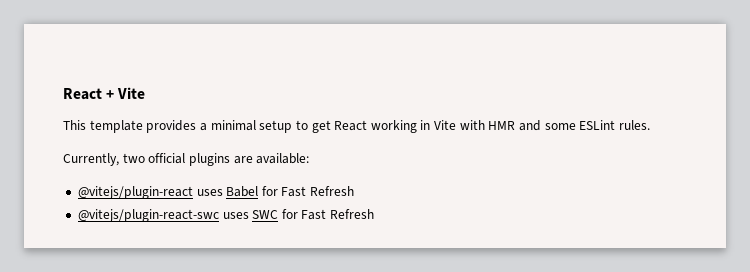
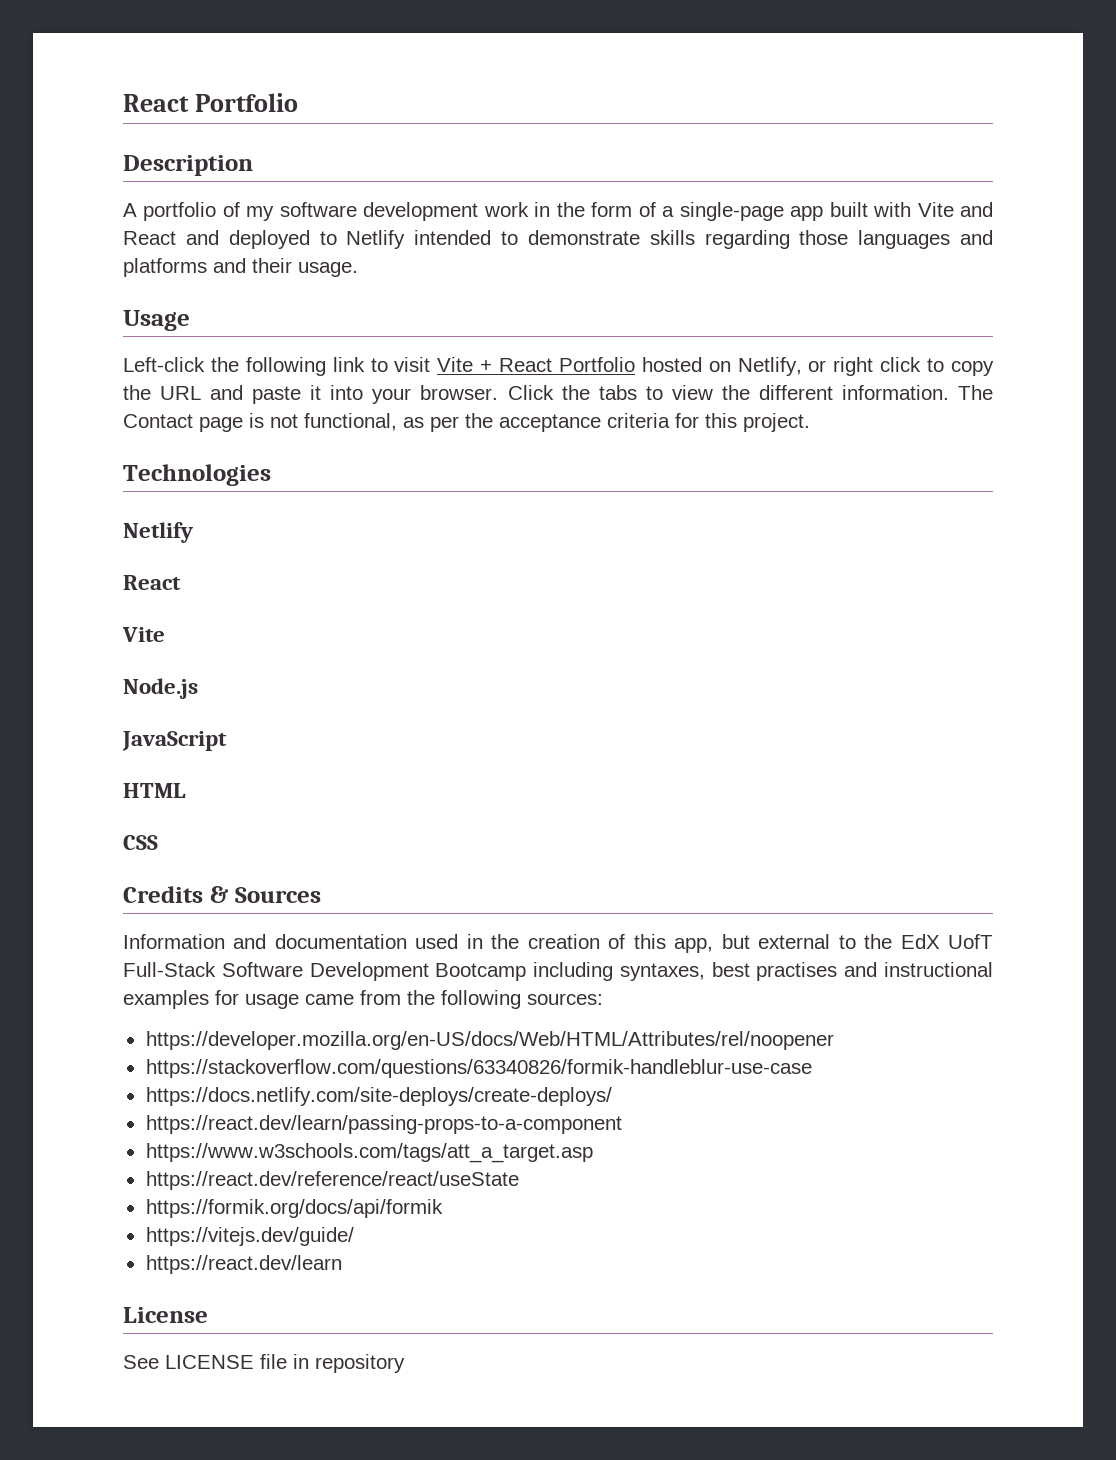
[63,87,146,100] [63,120,650,133] [63,153,310,166] [77,186,355,199] [77,209,375,222] React + Vite // This template provides a minimal setup to get React working in Vite with HMR and some ESLint rules. // Currently, two official plugins are available: // @vitejs/plugin-react uses Babel for Fast Refresh // @vitejs/plugin-react-swc uses SWC for Fast Refresh -> [123,93,299,112] [123,155,253,176] [123,202,994,221] [123,230,994,249] [123,258,358,277] [123,310,190,331] [123,357,994,376] [123,385,993,404] [123,413,810,432] [123,464,271,486] [123,522,193,543] [123,575,181,590] [122,627,165,642] [123,678,198,699] [122,731,227,751] [123,783,186,798] [123,835,158,850] [123,886,322,903] [123,934,993,953] [123,962,994,981] [123,990,603,1009] [145,1031,834,1050] [145,1059,812,1078] [145,1087,612,1106] [145,1115,622,1134] [145,1143,593,1163] [145,1171,519,1190] [145,1199,443,1218] [145,1227,354,1246] [145,1255,342,1274] [123,1307,208,1323] [123,1354,405,1373] React Portfolio // Description // A portfolio of my software development work in the form of a single-page app built with Vite and React and deployed to Netlify intended to demonstrate skills regarding those languages and platforms and their usage. // Usage // Left-click the following link to visit Vite + React Portfolio hosted on Netlify, or right click to copy the URL and paste it into your browser. Click the tabs to view the different information. The Contact page is not functional, as per the acceptance criteria for this project. // Technologies // Netlify // React // Vite // Node.js // JavaScript // HTML // CSS // Credits & Sources // Information and documentation used in the creation of this app, but external to the EdX UofT Full-Stack Software Development Bootcamp including syntaxes, best practises and instructional examples for usage came from the following sources: // https://developer.mozilla.org/en-US/docs/Web/HTML/Attributes/rel/noopener // https://stackoverflow.com/questions/63340826/formik-handleblur-use-case // https://docs.netlify.com/site-deploys/create-deploys/ // https://react.dev/learn/passing-props-to-a-component // https://www.w3schools.com/tags/att_a_target.asp // https://react.dev/reference/react/useState // https://formik.org/docs/api/formik // https://vitejs.dev/guide/ // https://react.dev/learn // License // See LICENSE file in repository

